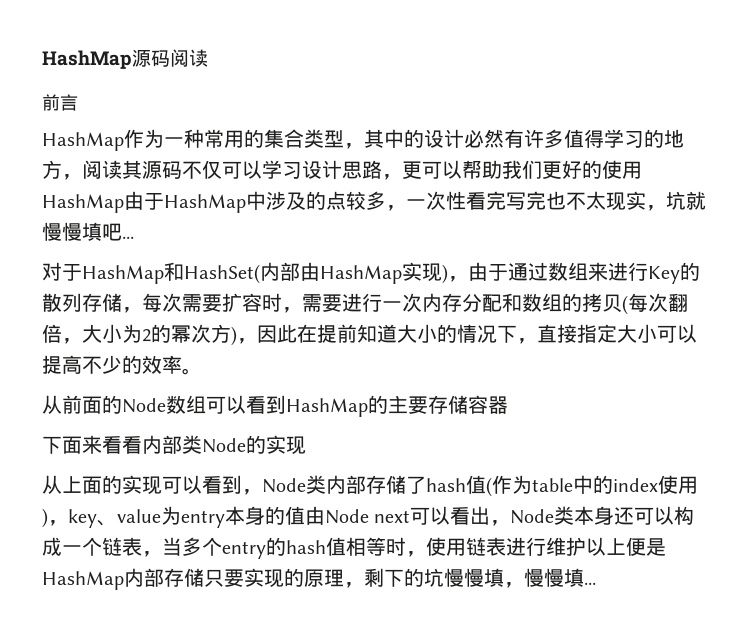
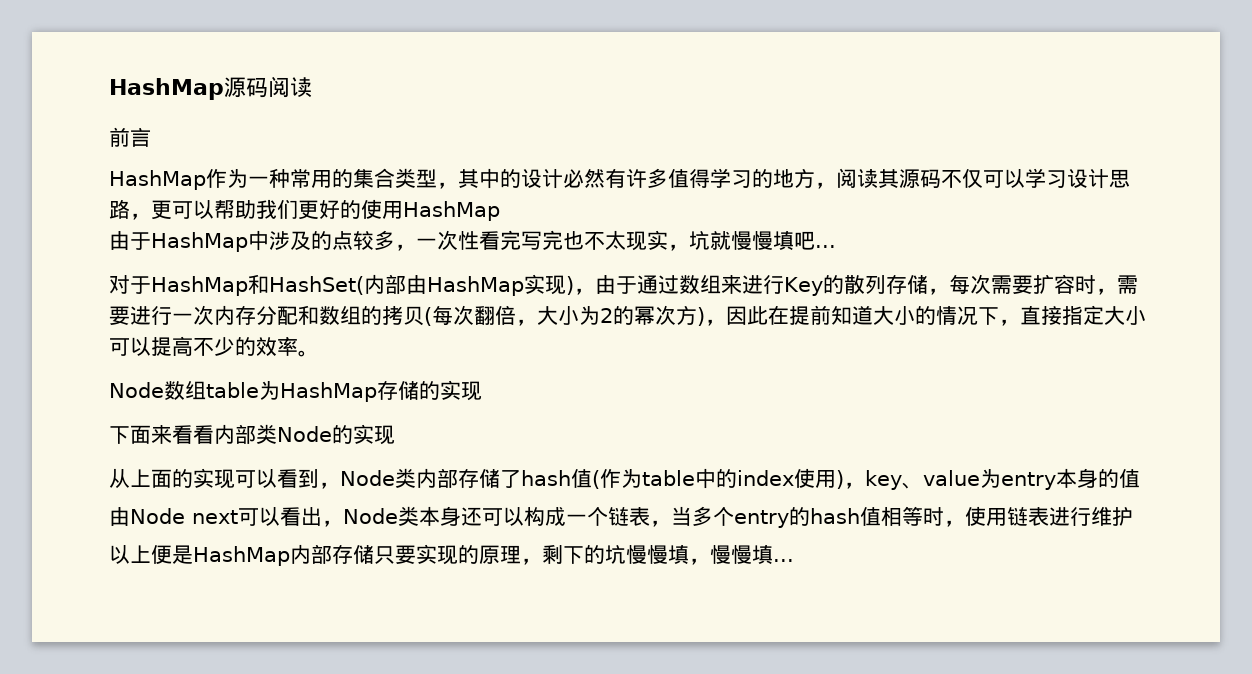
(124, 203) none -> (500, 211) //
[42,395,508,417] 从前面的Node数组可以看到HashMap的主要存储容器 -> [109,380,482,402] Node数组table为HashMap存储的实现
(305, 515) none -> (1140, 478) //
(586, 546) none -> (1133, 516) //

